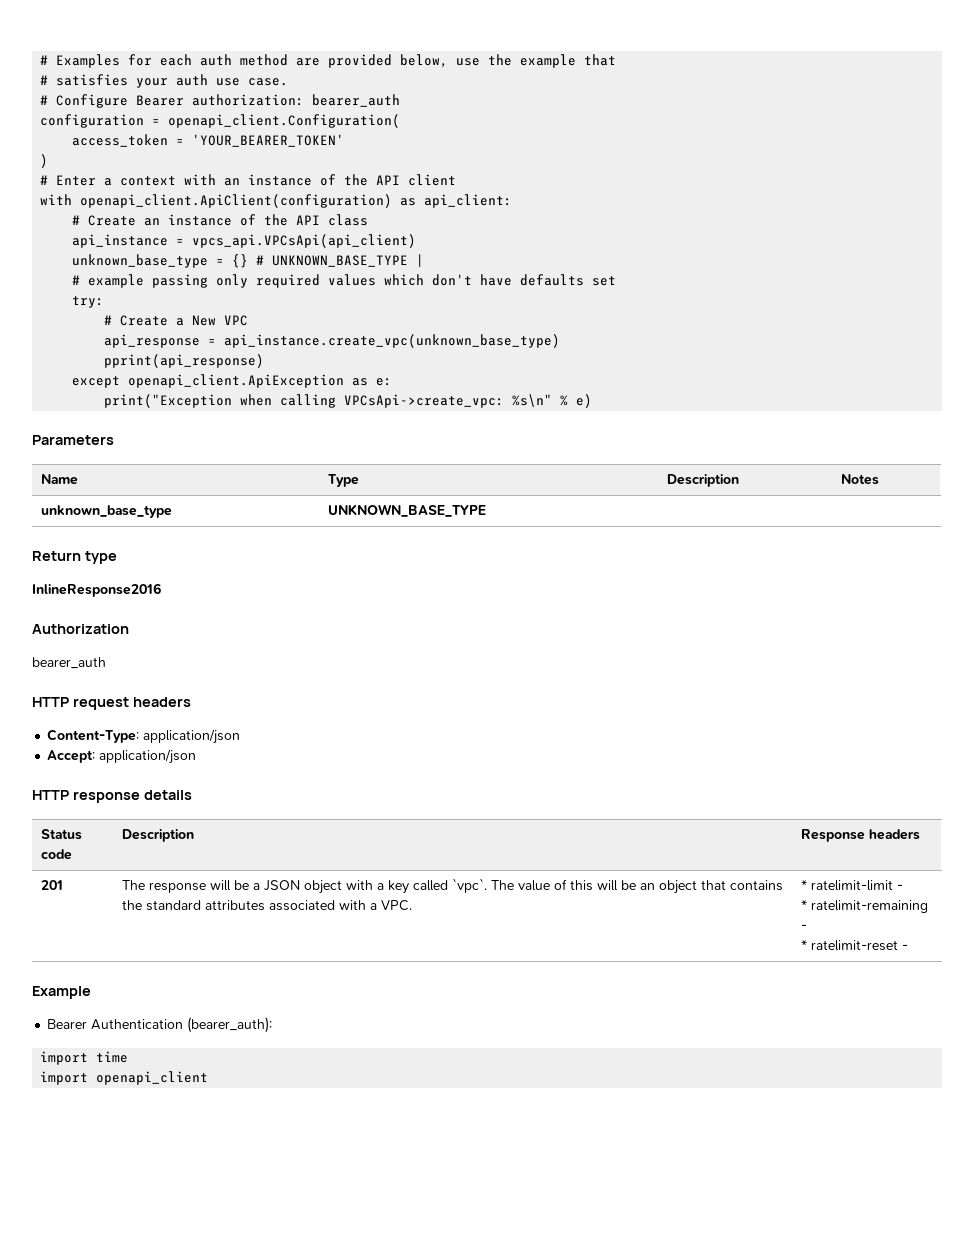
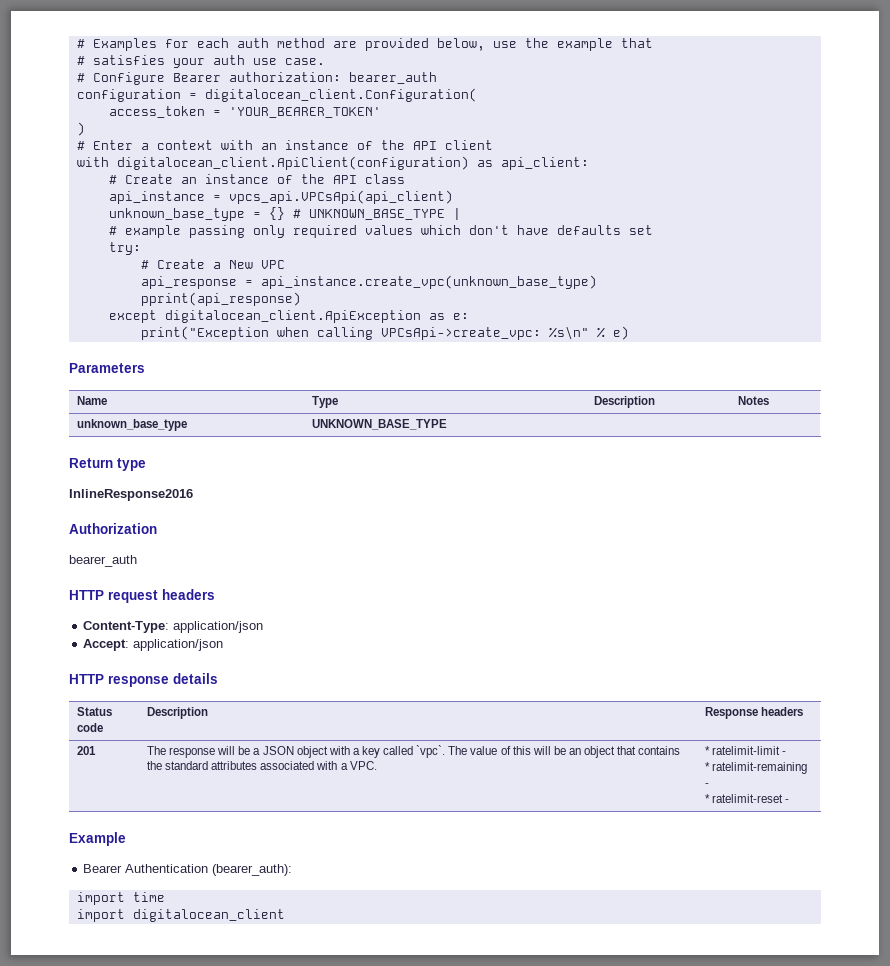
[168,114,401,128] openapi_client.Configuration( -> [204,88,477,102] digitalocean_client.Configuration(
[80,194,393,208] openapi_client.ApiClient(configuration) -> [116,156,469,170] digitalocean_client.ApiClient(configuration)
[128,374,345,388] openapi_client.ApiException -> [164,310,421,323] digitalocean_client.ApiException
[96,1071,209,1085] openapi_client -> [132,909,285,922] digitalocean_client

